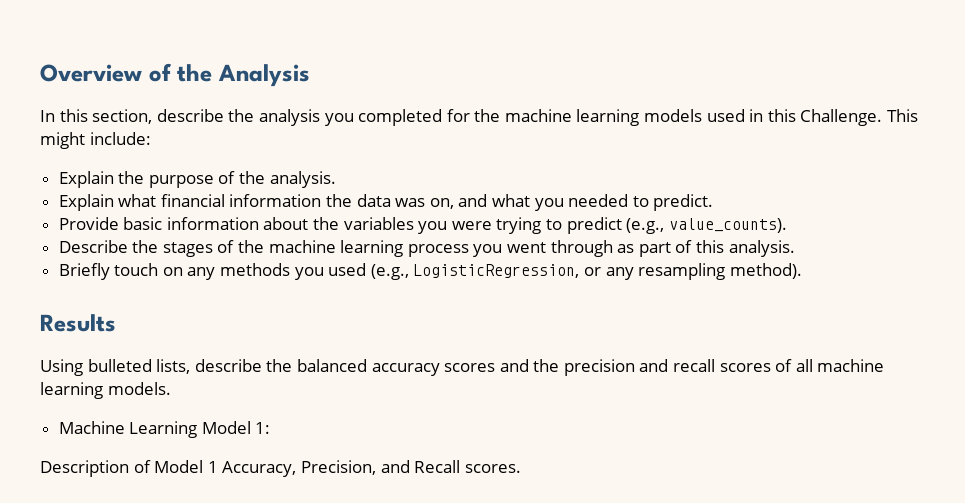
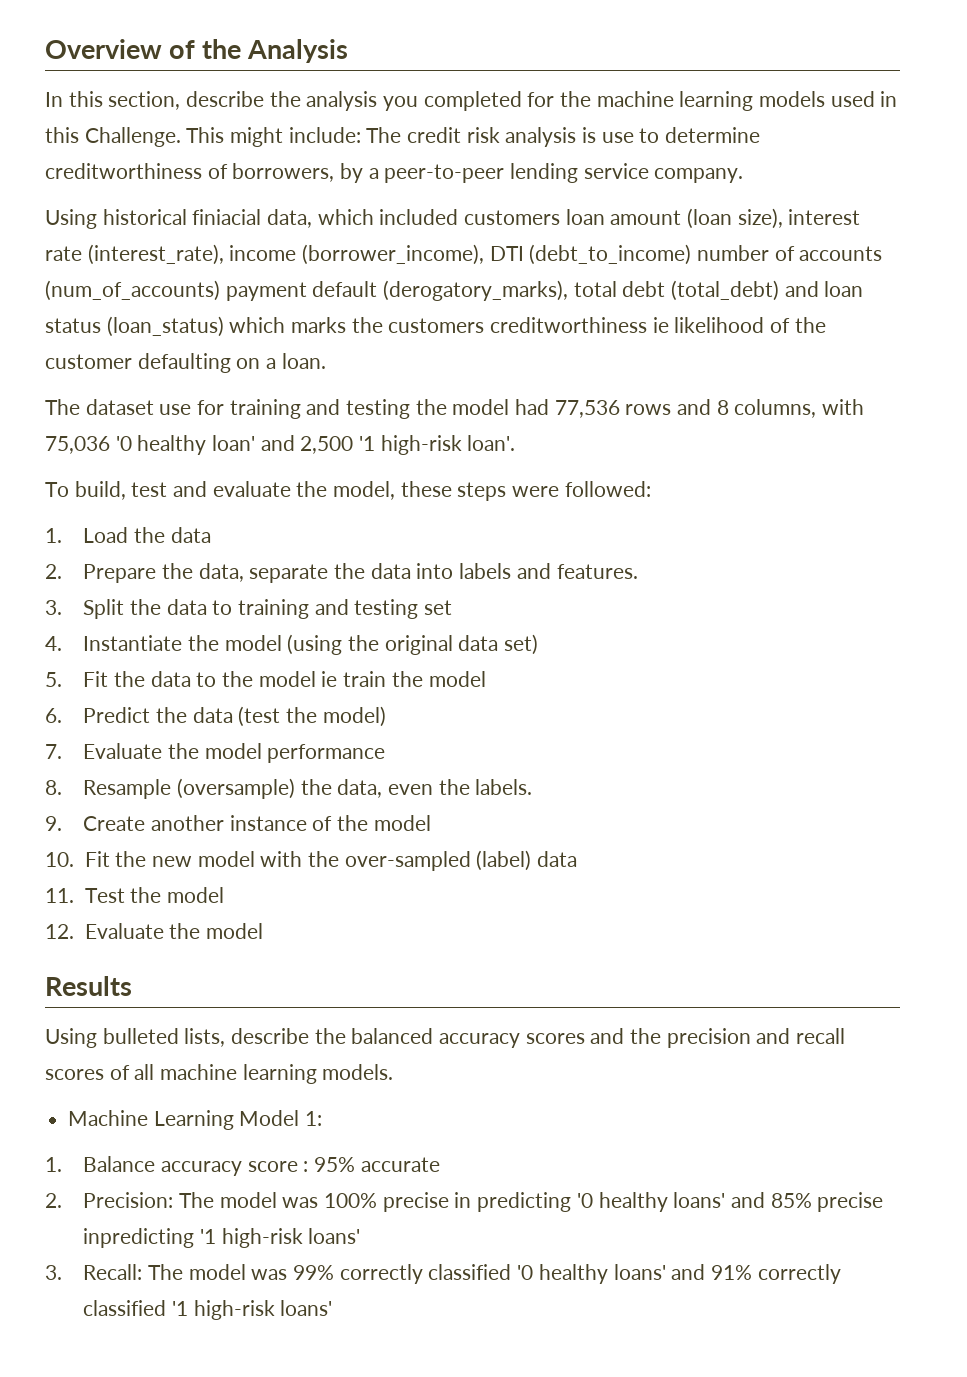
[58,171,336,188] [58,194,714,211] [58,217,787,234] [58,240,795,257] [58,263,802,280] // Explain the purpose of the analysis. // Explain what financial information the data was on, and what you needed to predict. // Provide basic information about the variables you were trying to predict (e.g., value_counts). // Describe the stages of the machine learning process you went through as part of this analysis. // Briefly touch on any methods you used (e.g., LogisticRegression, or any resampling method). -> [366,127,761,147] [45,163,744,183] [45,208,861,229] [45,244,883,265] [45,280,864,301] [45,316,826,337] [45,353,326,373] [45,399,865,419] [45,435,516,455] [45,481,651,501] [45,527,211,543] [45,563,638,583] [45,599,453,619] [45,634,539,655] [45,671,486,687] [45,706,386,727] [45,743,386,763] [45,778,533,799] [45,815,431,831] [45,850,577,871] [45,887,224,903] [45,923,263,939] The credit risk analysis is use to determine creditworthiness of borrowers, by a peer-to-peer lending service company. // Using historical finiacial data, which included customers loan amount (loan size), interest rate (interest_rate), income (borrower_income), DTI (debt_to_income) number of accounts (num_of_accounts) payment default (derogatory_marks), total debt (total_debt) and loan status (loan_status) which marks the customers creditworthiness ie likelihood of the customer defaulting on a loan. // The dataset use for training and testing the model had 77,536 rows and 8 columns, with 75,036 '0 healthy loan' and 2,500 '1 high-risk loan'. // To build, test and evaluate the model, these steps were followed: // 1. Load the data // 2. Prepare the data, separate the data into labels and features. // 3. Split the data to training and testing set // 4. Instantiate the model (using the original data set) // 5. Fit the data to the model ie train the model // 6. Predict the data (test the model) // 7. Evaluate the model performance // 8. Resample (oversample) the data, even the labels. // 9. Create another instance of the model // 10. Fit the new model with the over-sampled (label) data // 11. Test the model // 12. Evaluate the model
[40,460,521,477] Description of Model 1 Accuracy, Precision, and Recall scores. -> [45,1156,440,1176] [45,1192,884,1212] [83,1228,361,1248] [45,1264,841,1284] [83,1300,333,1320] 1. Balance accuracy score : 95% accurate // 2. Precision: The model was 100% precise in predicting '0 healthy loans' and 85% precise inpredicting '1 high-risk loans' // 3. Recall: The model was 99% correctly classified '0 healthy loans' and 91% correctly classified '1 high-risk loans'

